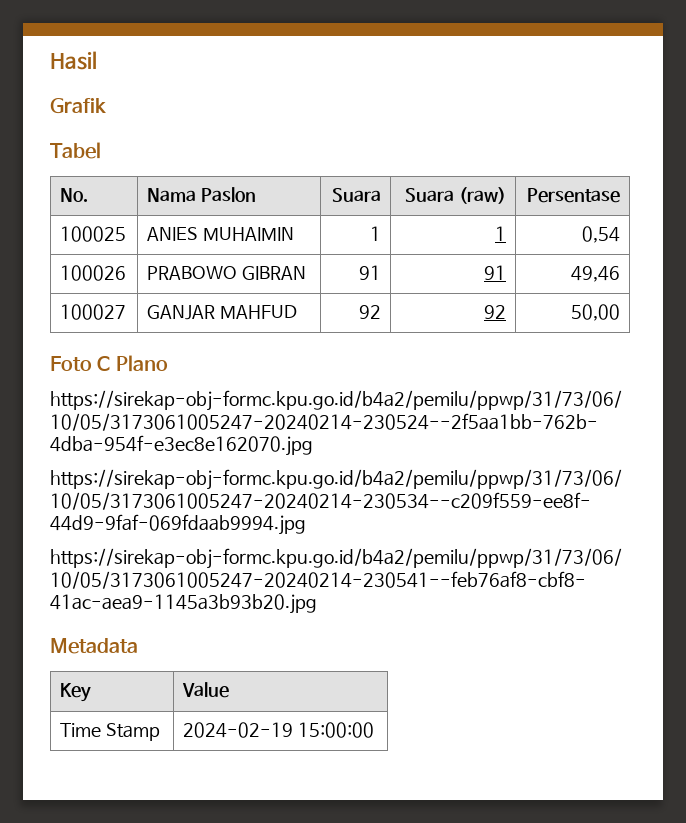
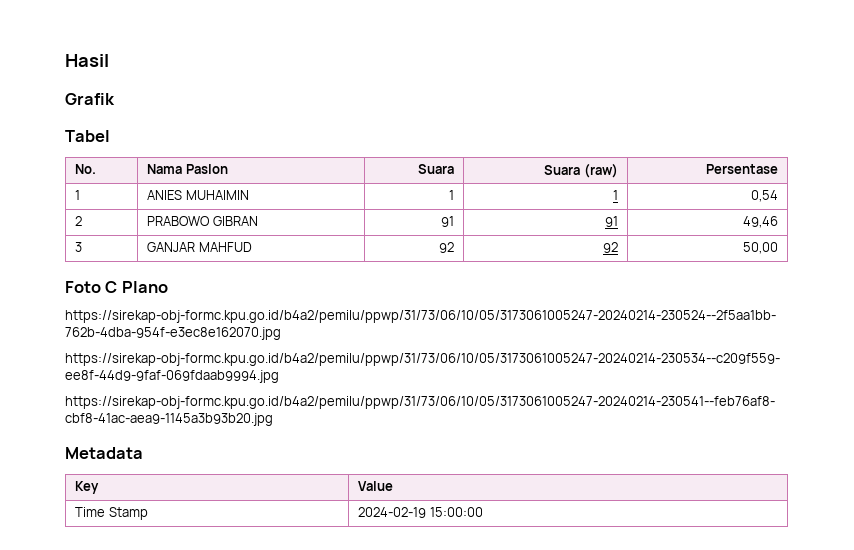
[60,226,127,242] 100025 -> [75,190,81,200] 1
[60,265,127,281] 100026 -> [75,216,83,226] 2
[60,304,127,320] 100027 -> [75,242,83,252] 3

